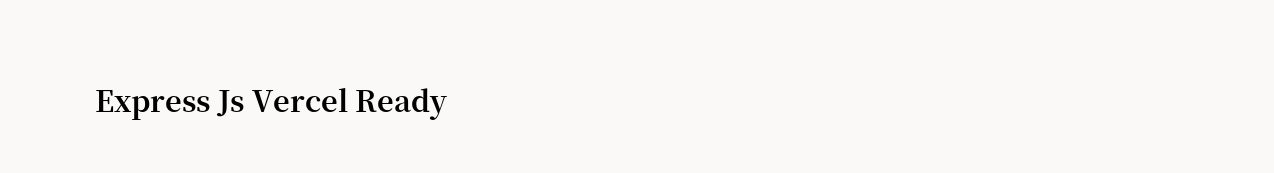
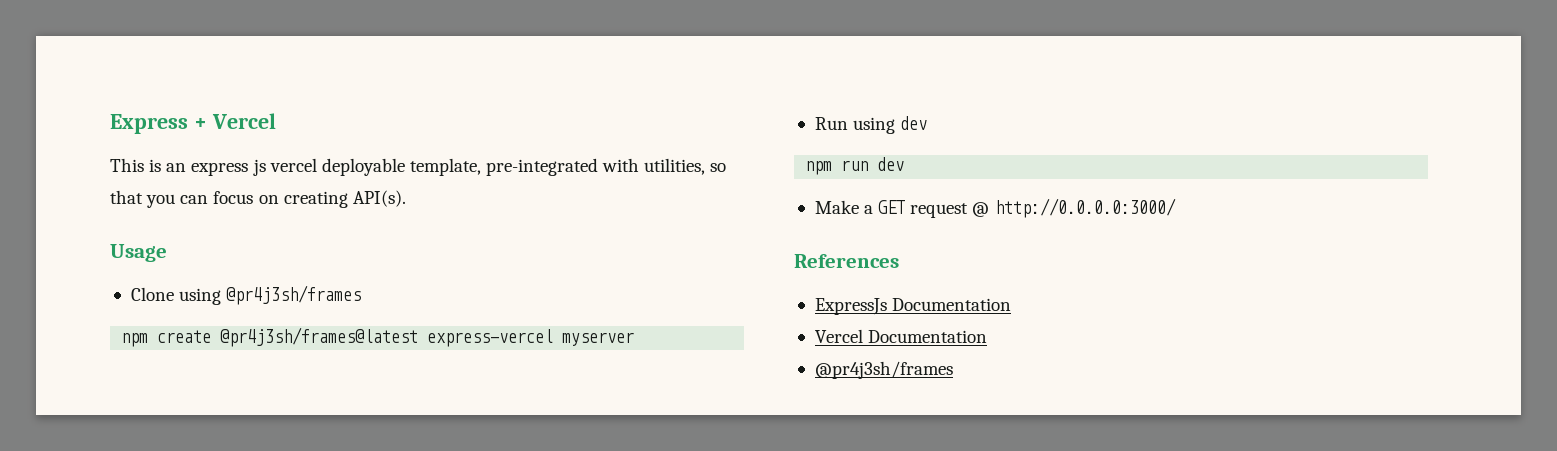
[215,88,448,120] Js Vercel Ready -> [193,113,276,129] [110,158,727,176] [110,190,406,208] [110,244,167,262] [130,285,362,305] [121,327,635,347] [814,116,928,134] [805,157,905,175] [814,198,1176,218] [794,254,899,268] [814,298,1012,315] [814,329,988,343] [814,361,953,379] + Vercel // This is an express js vercel deployable template, pre-integrated with utilities, so that you can focus on creating API(s). // Usage // Clone using @pr4j3sh/frames // npm create @pr4j3sh/frames@latest express-vercel myserver // Run using dev // npm run dev // Make a GET request @ http://0.0.0.0:3000/ // References // ExpressJs Documentation // Vercel Documentation // @pr4j3sh/frames

